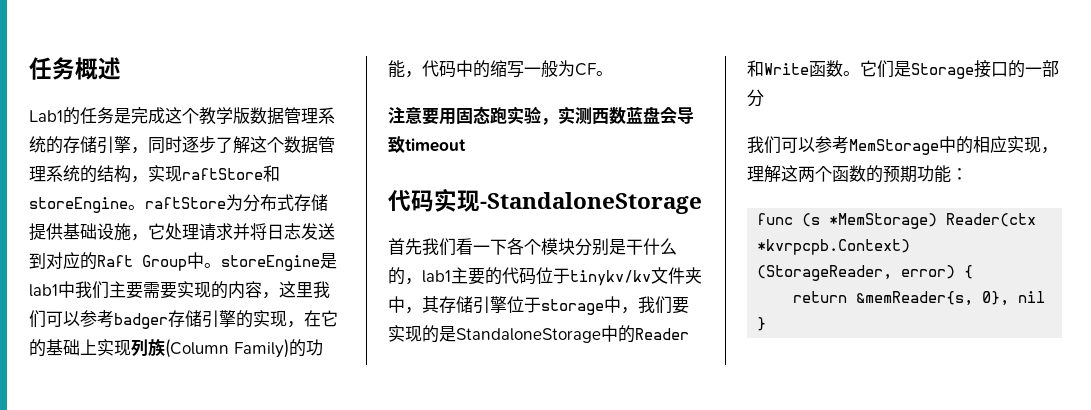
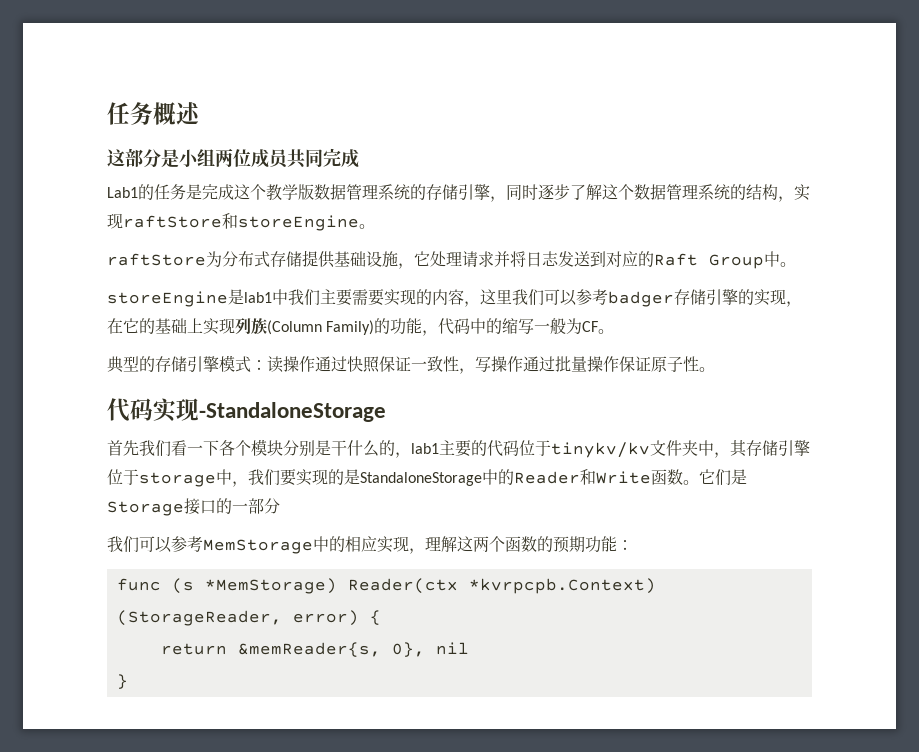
(121, 68) none -> [107,148,359,169] // 这部分是小组两位成员共同完成
(145, 207) none -> (375, 226) //
(221, 265) none -> (796, 264) //
[388,106,694,125] [388,136,466,153] 注意要用固态跑实验，实测西数蓝盘会导致timeout -> [107,355,715,374] 典型的存储引擎模式：读操作通过快照保证一致性，写操作通过批量操作保证原子性。

